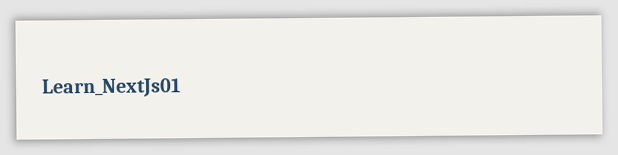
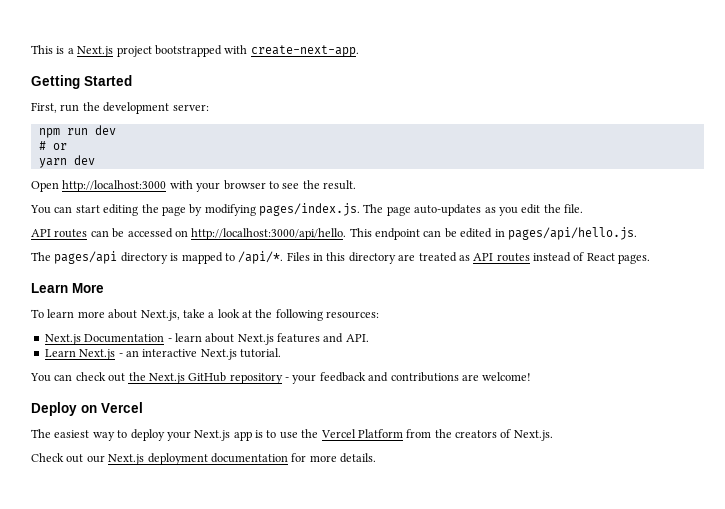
[42,78,181,98] Learn_NextJs01 -> [31,45,359,57] [31,75,132,89] [31,102,209,114] [38,125,116,138] [38,141,67,150] [38,155,95,168] [31,180,356,192] [30,203,583,216] [31,227,637,240] [31,251,651,264] [31,283,104,293] [31,309,380,321] [44,333,369,345] [44,348,281,360] [30,372,532,384] [31,402,143,416] [31,429,553,441] [31,453,376,465] This is a Next.js project bootstrapped with create-next-app. // Getting Started // First, run the development server: // npm run dev // # or // yarn dev // Open http://localhost:3000 with your browser to see the result. // You can start editing the page by modifying pages/index.js. The page auto-updates as you edit the file. // API routes can be accessed on http://localhost:3000/api/hello. This endpoint can be edited in pages/api/hello.js. // The pages/api directory is mapped to /api/*. Files in this directory are treated as API routes instead of React pages. // Learn More // To learn more about Next.js, take a look at the following resources: // Next.js Documentation - learn about Next.js features and API. // Learn Next.js - an interactive Next.js tutorial. // You can check out the Next.js GitHub repository - your feedback and contributions are welcome! // Deploy on Vercel // The easiest way to deploy your Next.js app is to use the Vercel Platform from the creators of Next.js. // Check out our Next.js deployment documentation for more details.

